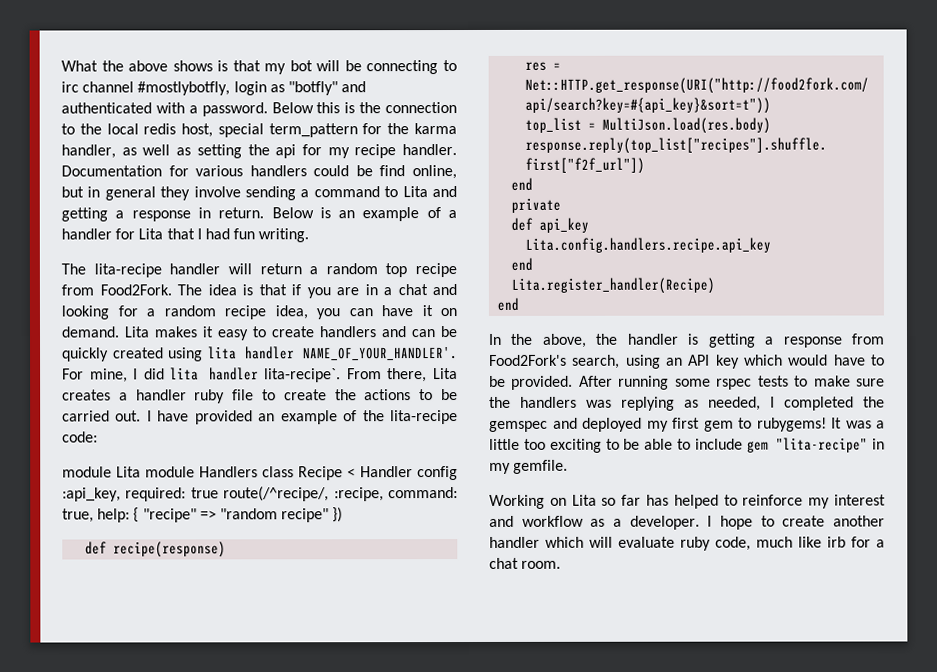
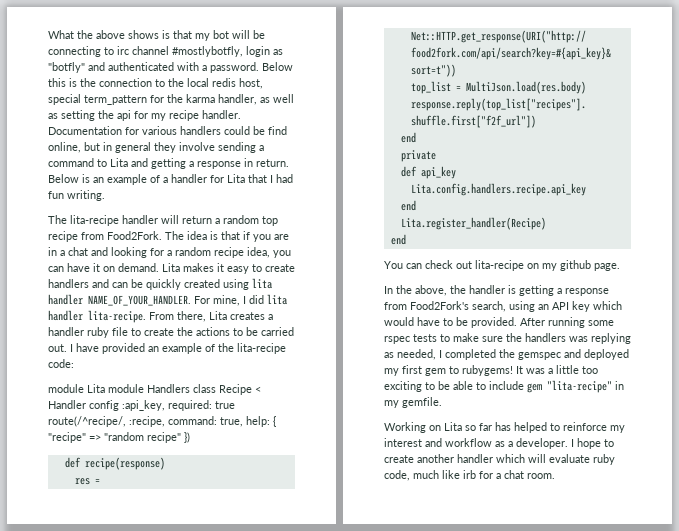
[303,347,458,361] NAME_OF_YOUR_HANDLER'. -> [88,295,191,306] NAME_OF_YOUR_HANDLER.
[264,368,342,383] lita-recipe`. -> [88,310,146,323] lita-recipe.
(520, 304) none -> [384,260,620,271] // You can check out lita-recipe on my github page.

